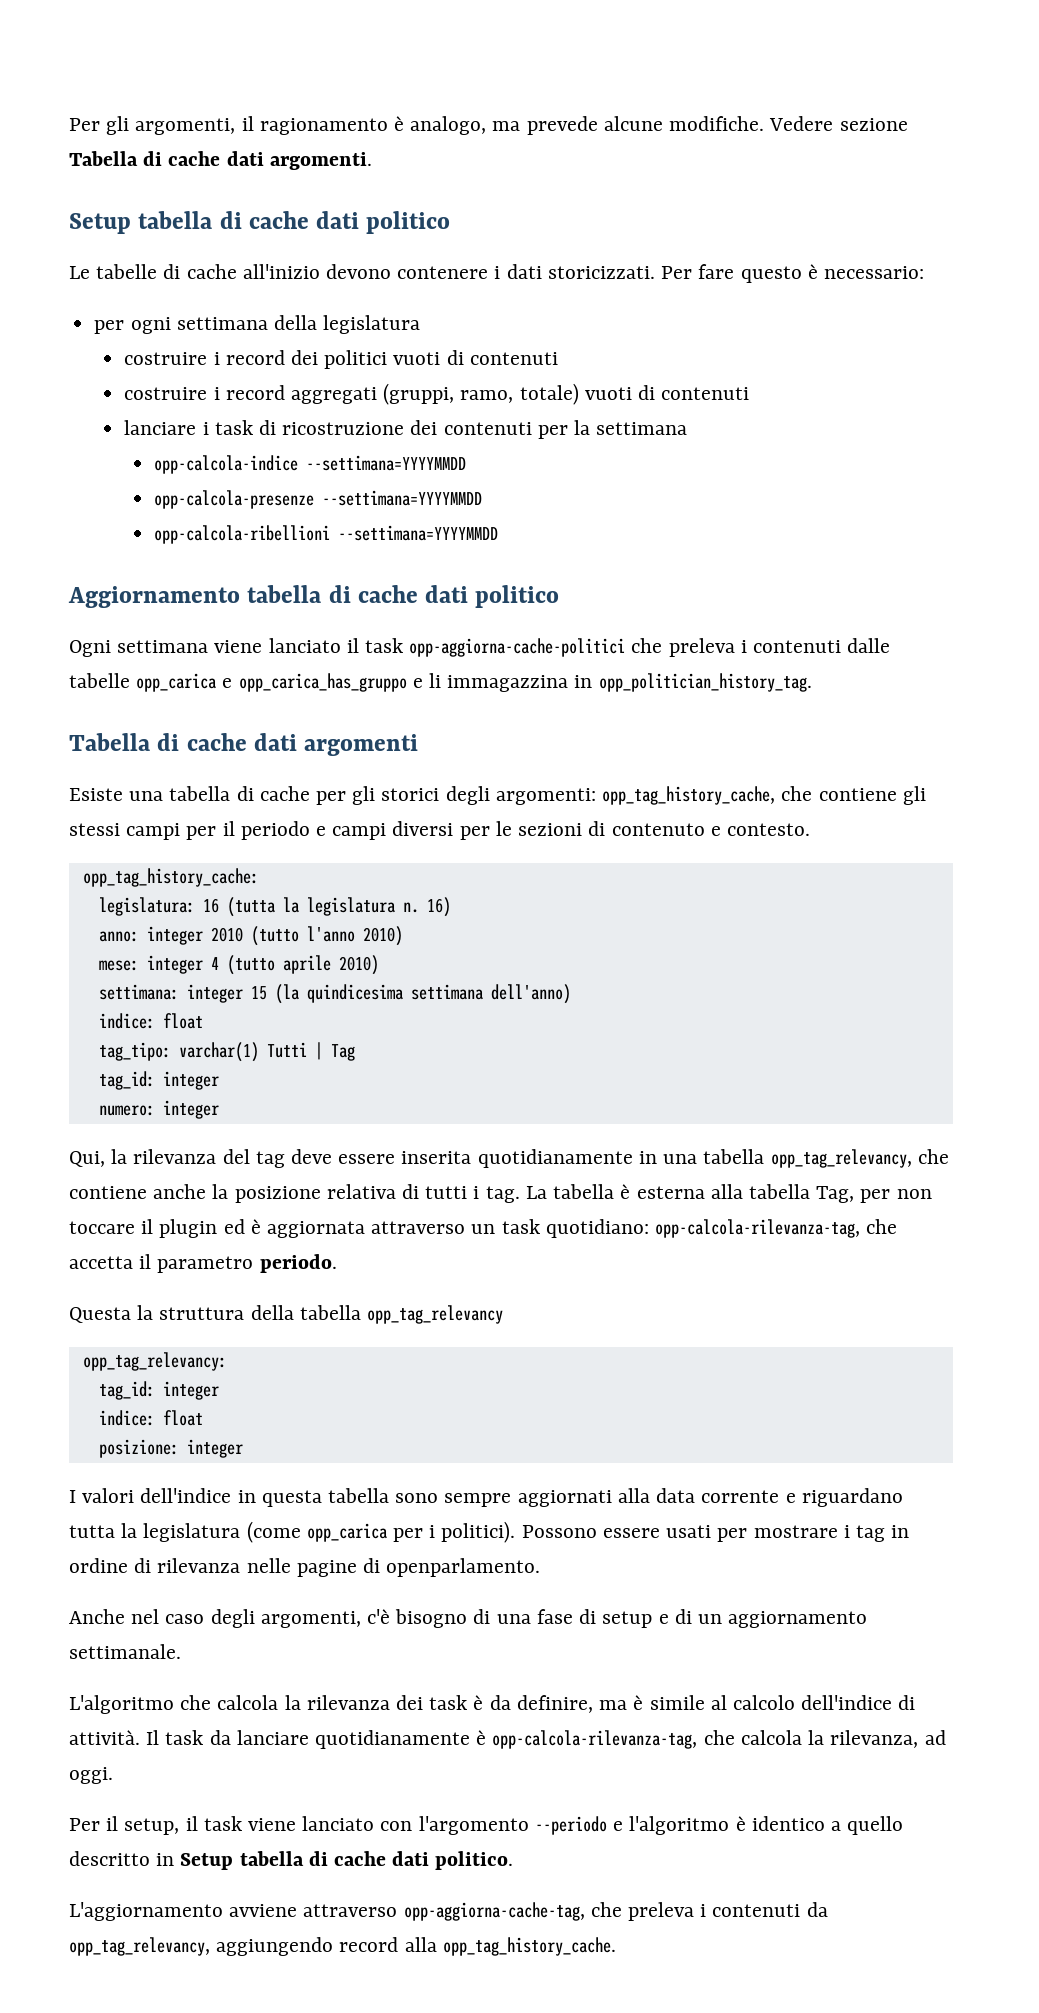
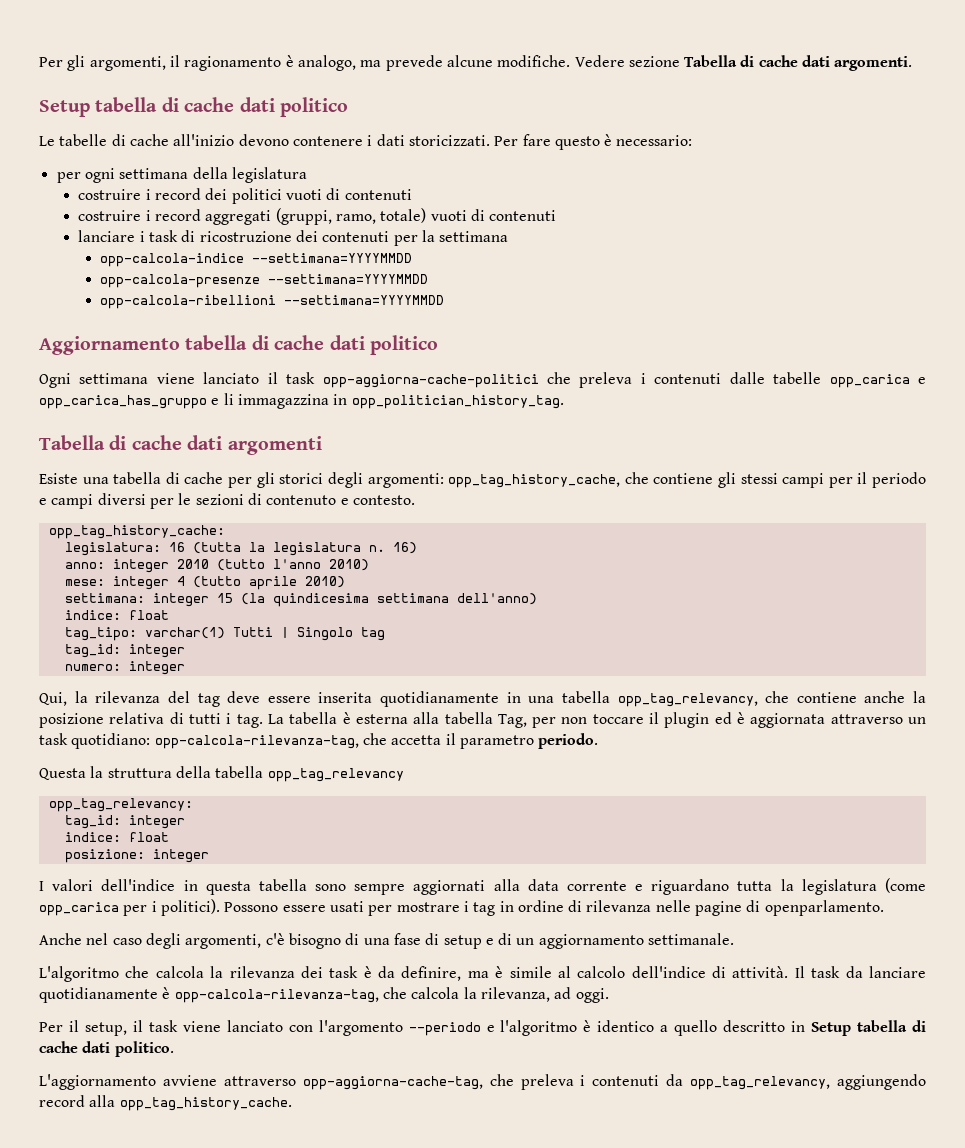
[330,1044,355,1061] Tag -> [296,627,385,641] Singolo tag

